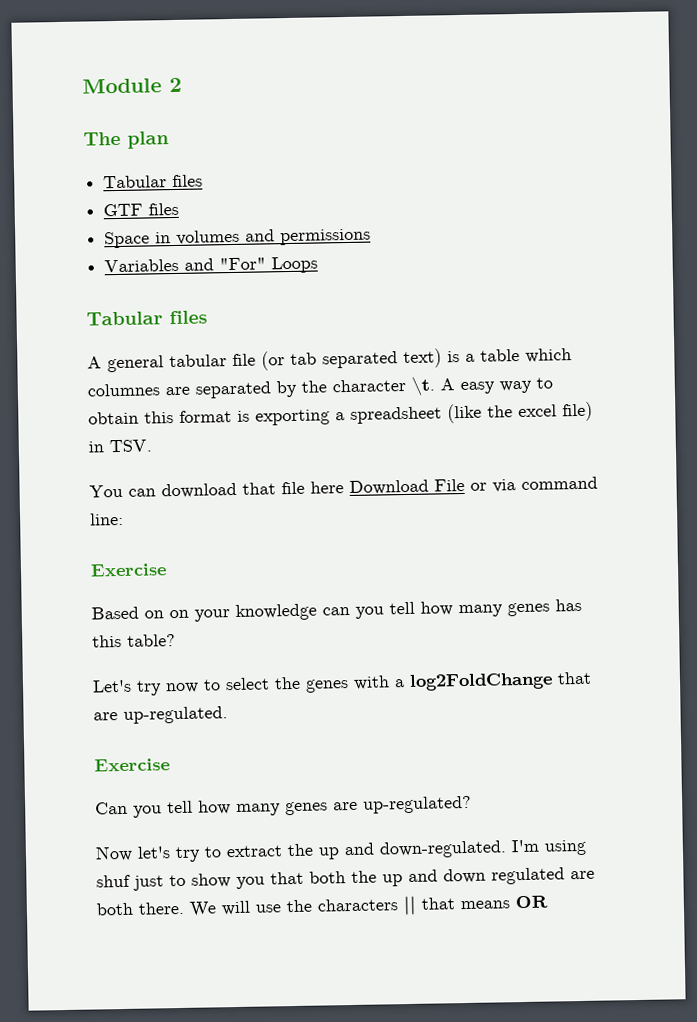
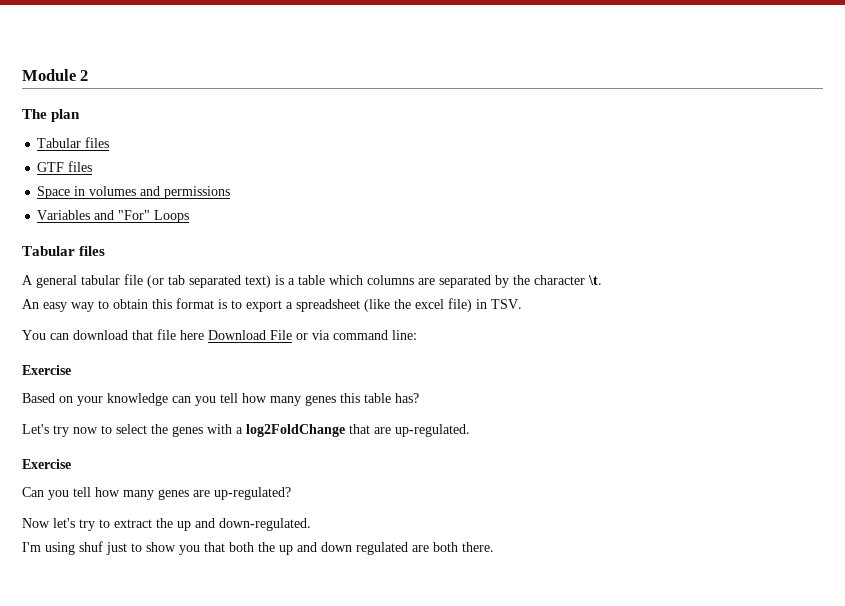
[87,383,160,397] columnes -> [367,275,414,285] columns
[440,378,455,391] A -> [22,299,39,309] // An
[255,409,330,426] exporting -> [231,300,282,312] to export
[169,609,189,619] on -> (73, 399) none
[555,598,582,612] [92,634,176,648] has this table? -> [340,393,419,403] this table has?
(507, 849) none -> (311, 524) //
[189,895,548,917] We will use the characters || that means OR -> (494, 547) none

